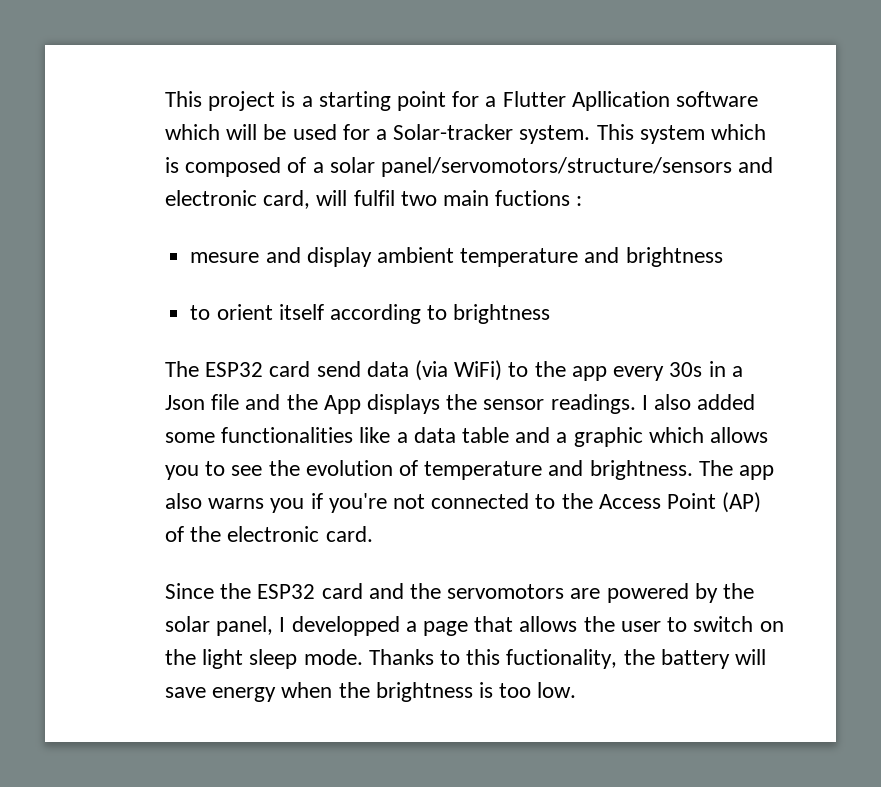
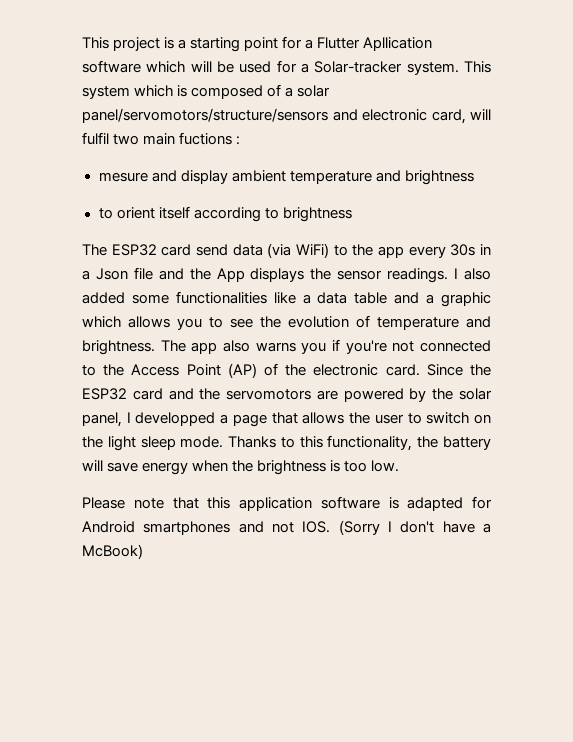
(373, 534) // -> (420, 370) none
[506,649,618,669] fuctionality, -> [327,435,413,451] functionality,
(577, 690) none -> [82,496,492,511] [82,520,491,535] [82,544,143,559] // Please note that this application software is adapted for Android smartphones and not IOS. (Sorry I don't have a McBook)

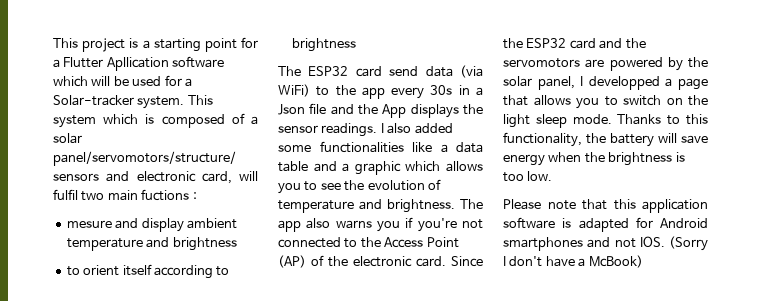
[349,412,404,424] the user -> [576,98,599,109] you

